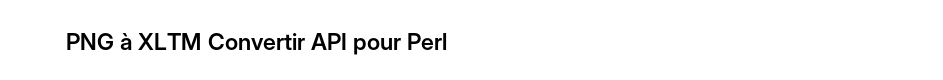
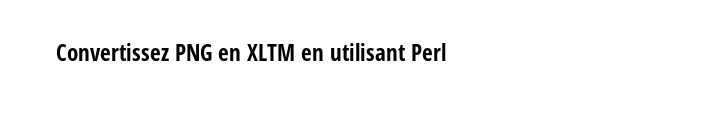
[66,33,402,55] PNG à XLTM Convertir API pour -> [56,43,406,61] Convertissez PNG en XLTM en utilisant

